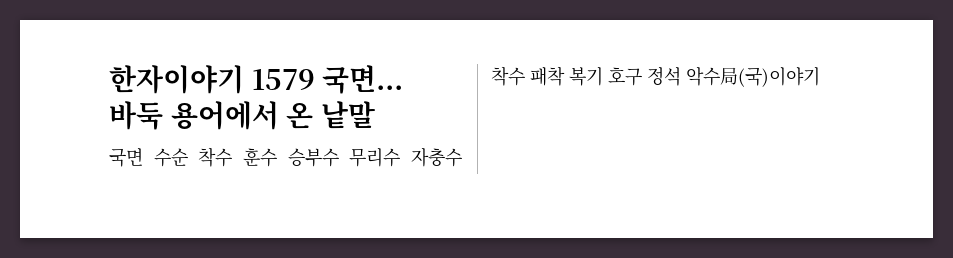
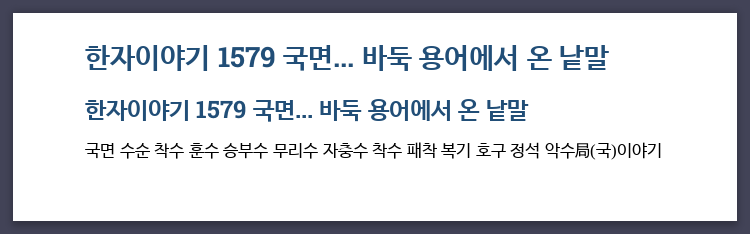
[109,65,404,94] [109,101,376,130] 한자이야기 1579 국면... 바둑 용어에서 온 낱말 -> [85,45,610,71] [85,99,529,122] 한자이야기 1579 국면... 바둑 용어에서 온 낱말 // 한자이야기 1579 국면... 바둑 용어에서 온 낱말

